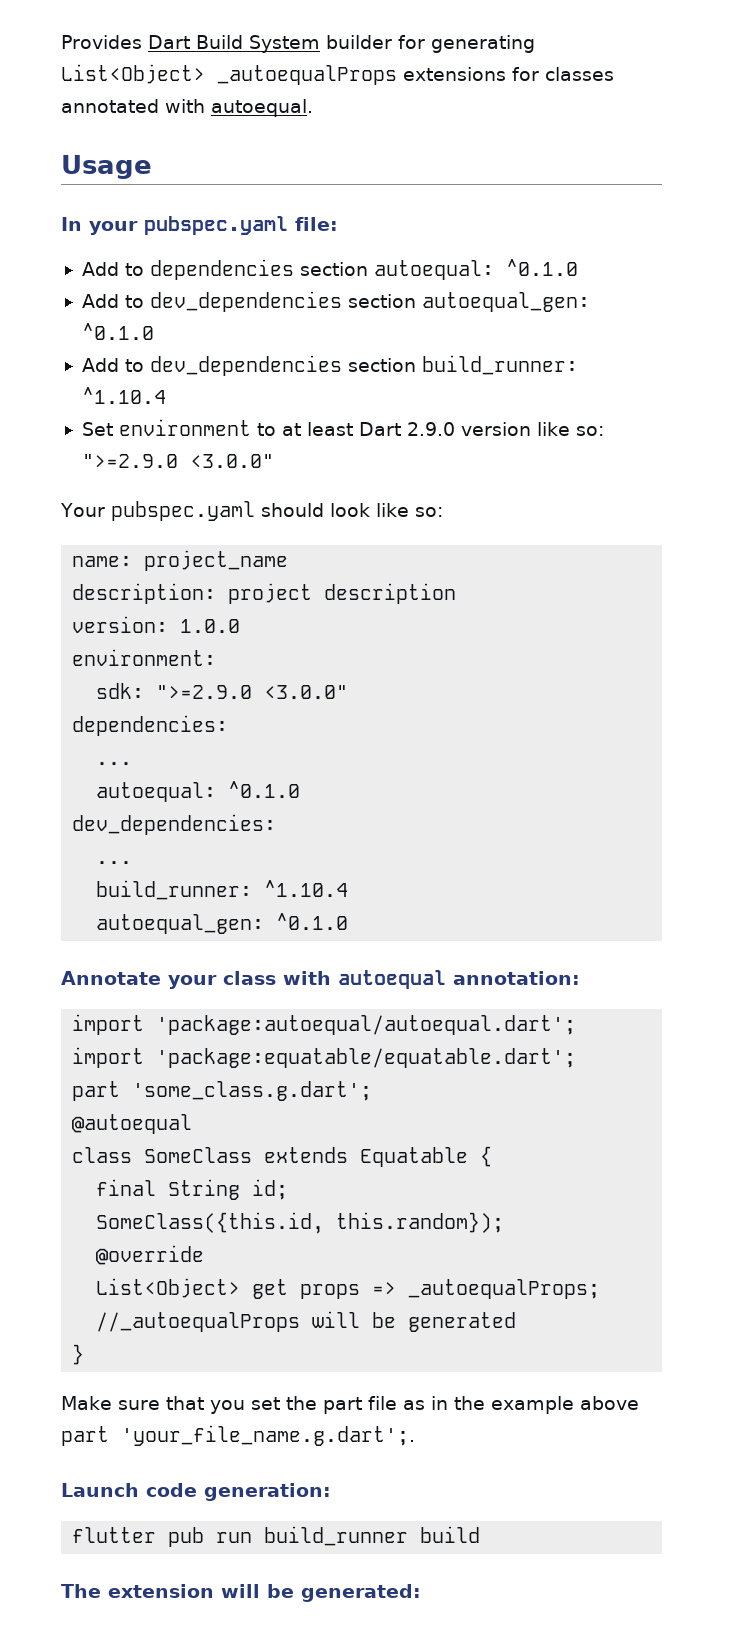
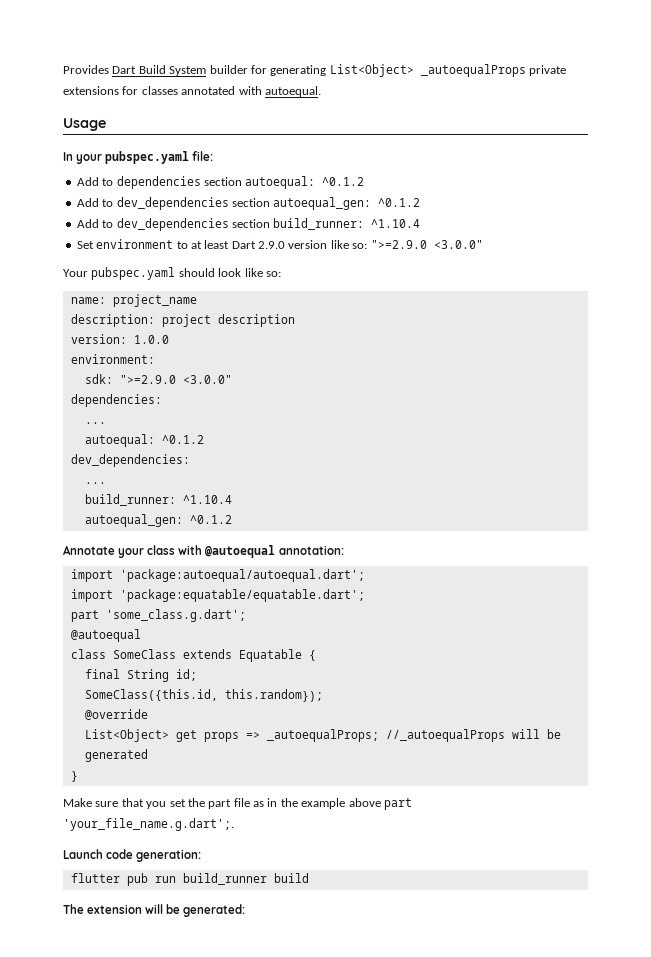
(397, 75) none -> [529,65,566,76] private
[505,259,578,276] ^0.1.0 -> [322,177,365,186] ^0.1.2
[81,323,154,340] ^0.1.0 -> [378,198,421,207] ^0.1.2
[228,781,301,798] ^0.1.0 -> [161,435,204,444] ^0.1.2
[276,913,349,930] ^0.1.0 -> [189,515,232,524] ^0.1.2
[338,970,446,989] autoequal -> [205,545,276,558] @autoequal

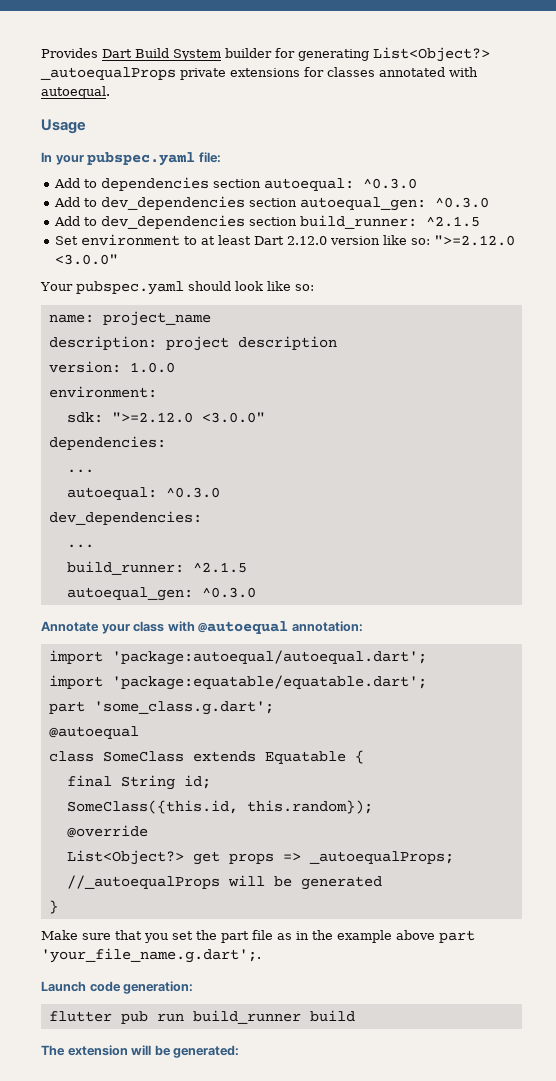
[329,64,414,77] List<Object> -> [373,47,490,62] List<Object?>
[322,177,365,186] ^0.1.2 -> [362,178,417,189] ^0.3.0
[378,198,421,207] ^0.1.2 -> [434,197,489,208] ^0.3.0
[371,219,421,228] ^1.10.4 -> [425,216,480,227] ^2.1.5
[258,241,285,249] 2.9.0 -> [286,236,327,245] 2.12.0
[370,240,427,249] ">=2.9.0 -> [433,235,515,246] ">=2.12.0
[119,375,176,384] ">=2.9.0 -> [111,412,193,423] ">=2.12.0
[161,435,204,444] ^0.1.2 -> [165,487,220,498] ^0.3.0
[182,495,232,504] [84,514,232,527] ^1.10.4 // autoequal_gen: ^0.1.2 -> [192,562,247,573] [66,587,256,601] ^2.1.5 // autoequal_gen: ^0.3.0
[84,729,169,742] List<Object> -> [66,850,184,865] List<Object?>

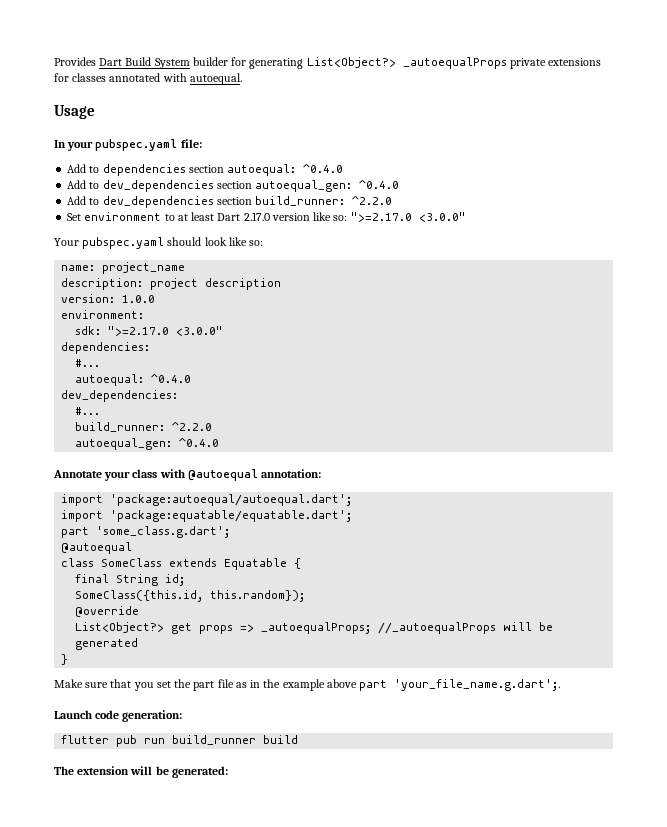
[362,178,417,189] ^0.3.0 -> [303,164,344,173] ^0.4.0
[434,197,489,208] ^0.3.0 -> [359,180,400,189] ^0.4.0
[425,216,480,227] ^2.1.5 -> [352,196,393,205] ^2.2.0
[286,236,327,245] 2.12.0 -> [243,212,270,221] 2.17.0
[433,235,515,246] ">=2.12.0 -> [350,212,412,222] ">=2.17.0
[111,412,193,423] ">=2.12.0 -> [108,326,170,336] ">=2.17.0
[66,469,94,473] [66,487,220,500] ... // autoequal: ^0.3.0 -> [75,359,101,367] [75,374,192,386] #... // autoequal: ^0.4.0
[66,544,94,548] [66,561,247,575] [66,587,256,601] ... // build_runner: ^2.1.5 // autoequal_gen: ^0.3.0 -> [75,407,101,415] [75,422,213,432] [75,438,220,450] #... // build_runner: ^2.2.0 // autoequal_gen: ^0.4.0

